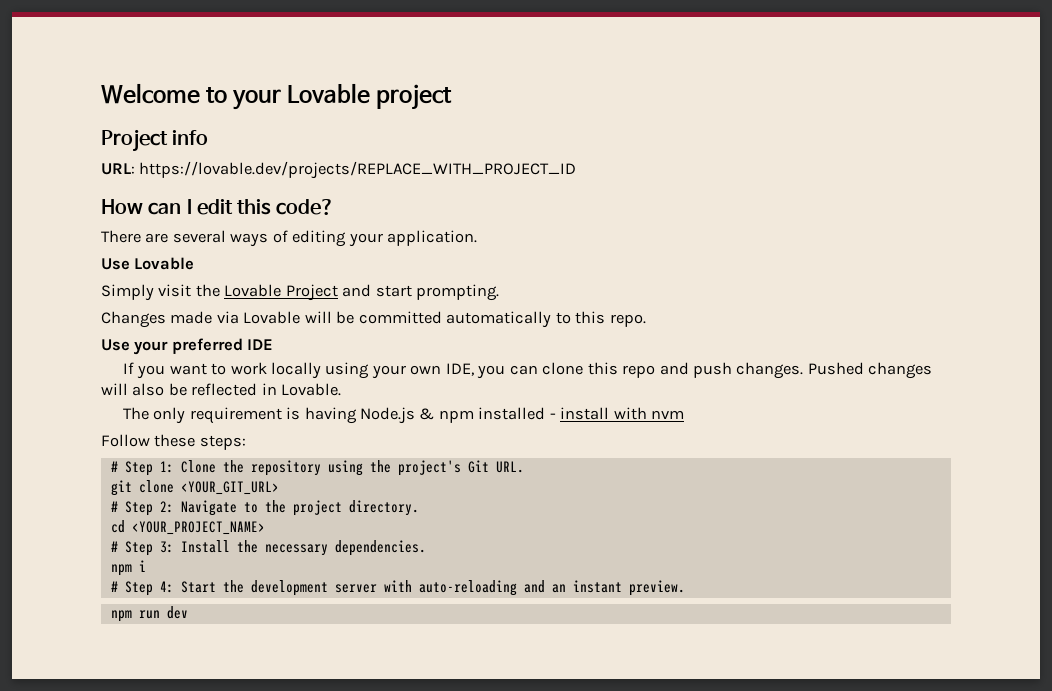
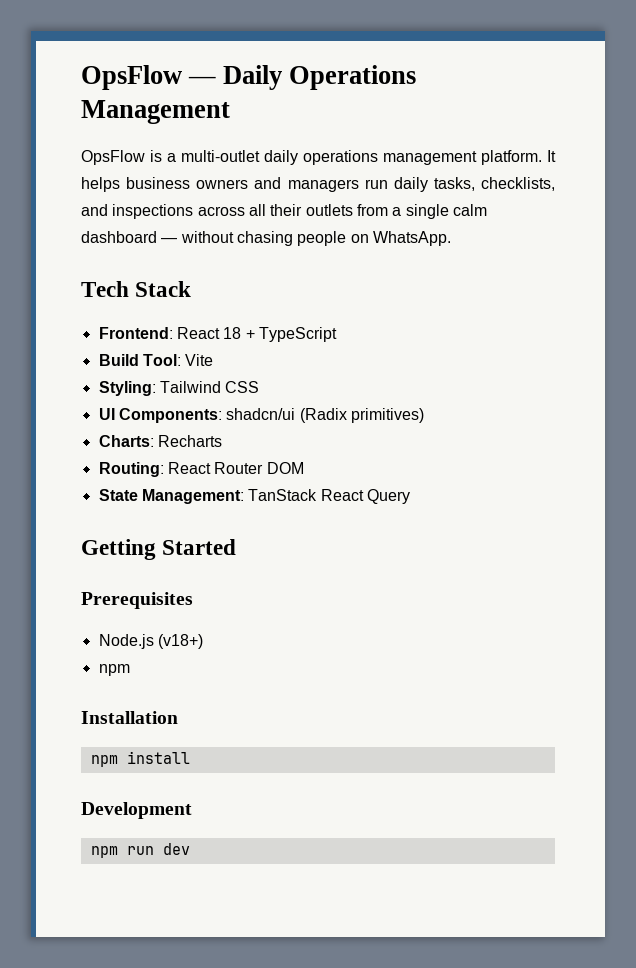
[101,83,453,110] [101,129,209,152] [101,161,577,179] [101,199,335,215] [101,230,478,247] [101,257,195,270] [101,284,500,301] [101,311,646,328] [101,338,274,355] [122,362,933,379] [101,383,342,396] [122,407,685,424] [101,434,246,450] [110,460,524,476] [110,480,279,496] [110,500,419,516] [110,520,265,535] [110,540,426,556] [110,560,146,576] [110,580,685,596] Welcome to your Lovable project // Project info // URL: https://lovable.dev/projects/REPLACE_WITH_PROJECT_ID // How can I edit this code? // There are several ways of editing your application. // Use Lovable // Simply visit the Lovable Project and start prompting. // Changes made via Lovable will be committed automatically to this repo. // Use your preferred IDE // If you want to work locally using your own IDE, you can clone this repo and push changes. Pushed changes will also be reflected in Lovable. // The only requirement is having Node.js & npm installed - install with nvm // Follow these steps: // # Step 1: Clone the repository using the project's Git URL. // git clone <YOUR_GIT_URL> // # Step 2: Navigate to the project directory. // cd <YOUR_PROJECT_NAME> // # Step 3: Install the necessary dependencies. // npm i // # Step 4: Start the development server with auto-reloading and an instant preview. -> [81,65,417,90] [81,100,230,124] [81,150,556,165] [81,177,555,192] [81,204,487,219] [81,231,451,246] [81,281,192,297] [98,327,337,342] [98,354,214,366] [98,381,260,396] [98,408,424,423] [98,435,222,447] [98,462,304,477] [98,489,410,504] [81,539,237,560] [81,592,193,609] [98,634,203,649] [98,664,130,676] [81,711,178,724] [90,751,190,767] [81,802,192,819] OpsFlow — Daily Operations Management // OpsFlow is a multi-outlet daily operations management platform. It helps business owners and managers run daily tasks, checklists, and inspections across all their outlets from a single calm dashboard — without chasing people on WhatsApp. // Tech Stack // Frontend: React 18 + TypeScript // Build Tool: Vite // Styling: Tailwind CSS // UI Components: shadcn/ui (Radix primitives) // Charts: Recharts // Routing: React Router DOM // State Management: TanStack React Query // Getting Started // Prerequisites // Node.js (v18+) // npm // Installation // npm install // Development

